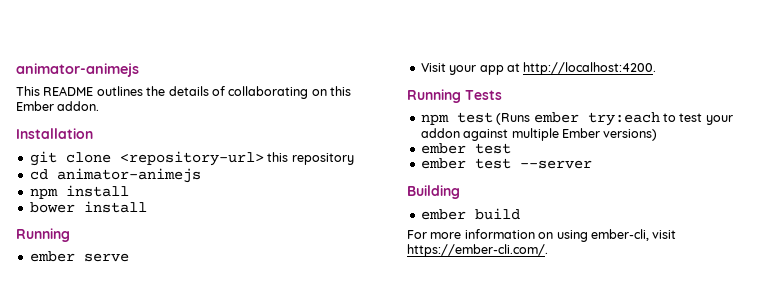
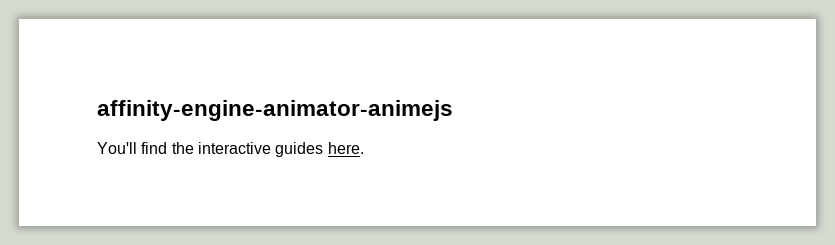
[16,63,139,77] [16,86,351,99] [16,101,100,111] [16,128,93,139] [29,151,354,166] [29,168,201,183] [29,185,129,199] [29,201,147,213] [16,228,70,242] [29,251,129,262] [420,62,657,75] [407,89,502,103] [420,112,733,126] [420,128,658,141] [420,143,511,154] [420,158,592,169] [407,185,460,199] [420,208,520,220] [407,229,677,242] [407,244,548,257] animator-animejs // This README outlines the details of collaborating on this Ember addon. // Installation // git clone <repository-url> this repository // cd animator-animejs // npm install // bower install // Running // ember serve // Visit your app at http://localhost:4200. // Running Tests // npm test (Runs ember try:each to test your addon against multiple Ember versions) // ember test // ember test --server // Building // ember build // For more information on using ember-cli, visit https://ember-cli.com/. -> [97,100,453,121] [97,142,364,157] affinity-engine-animator-animejs // You'll find the interactive guides here.

